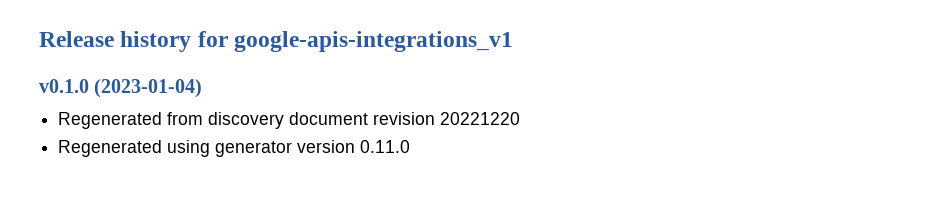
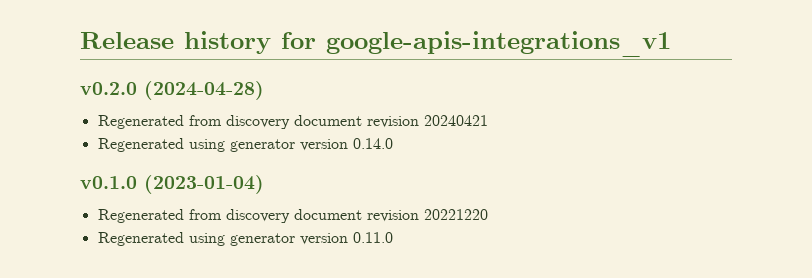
(514, 41) none -> [80,81,264,100] [97,115,488,129] [97,138,393,152] // v0.2.0 (2024-04-28) // Regenerated from discovery document revision 20240421 // Regenerated using generator version 0.14.0

